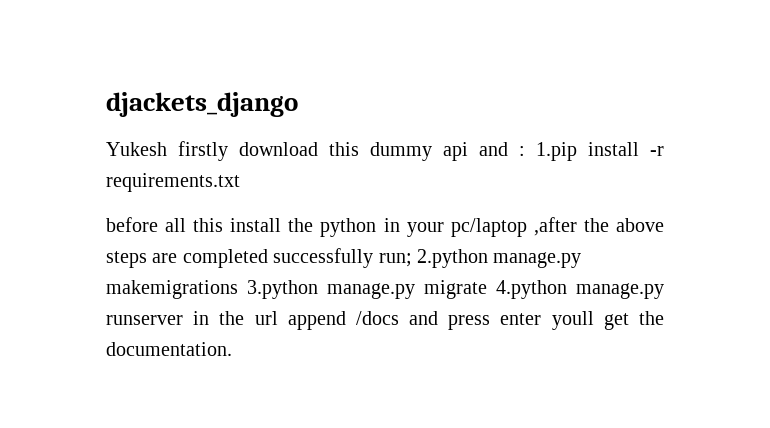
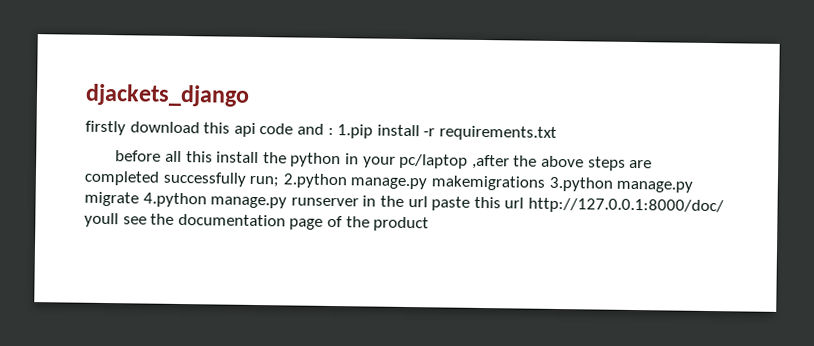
[106,142,167,156] Yukesh -> (250, 95) none
[370,142,468,161] dummy api -> [233,122,294,137] api code
[287,311,664,330] [106,342,232,356] append /docs and press enter youll get the documentation. -> [431,196,724,215] [84,212,430,232] paste this url http://127.0.0.1:8000/doc/ youll see the documentation page of the product

